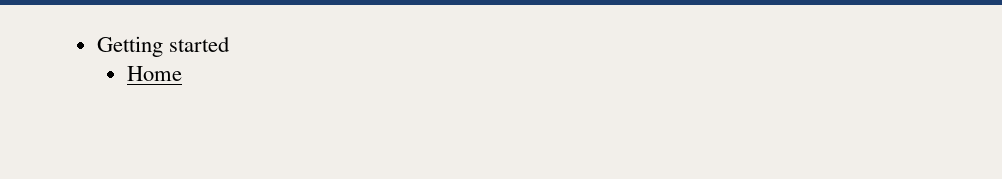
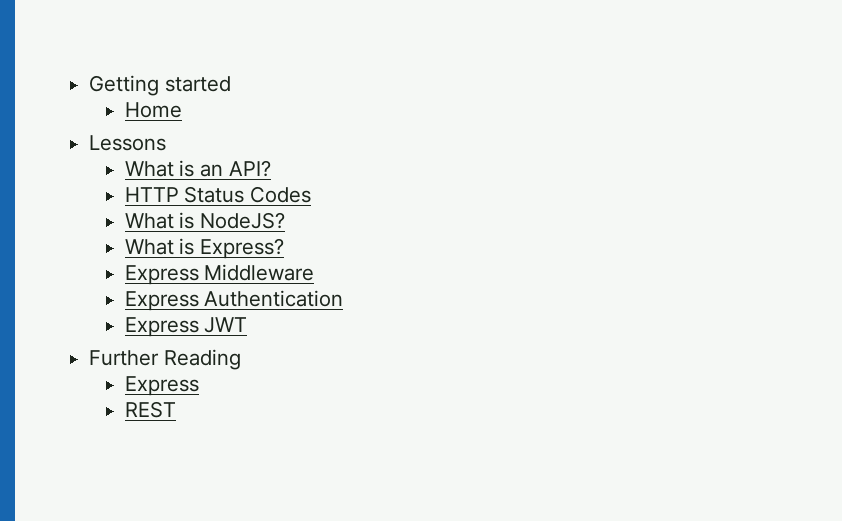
(182, 73) none -> [89,135,167,151] [124,160,271,177] [124,186,311,203] [124,212,285,229] [124,238,284,259] [124,264,315,285] [124,290,344,311] [124,317,248,337] [89,349,241,370] [124,376,199,396] [124,401,176,418] // Lessons // What is an API? // HTTP Status Codes // What is NodeJS? // What is Express? // Express Middleware // Express Authentication // Express JWT // Further Reading // Express // REST

